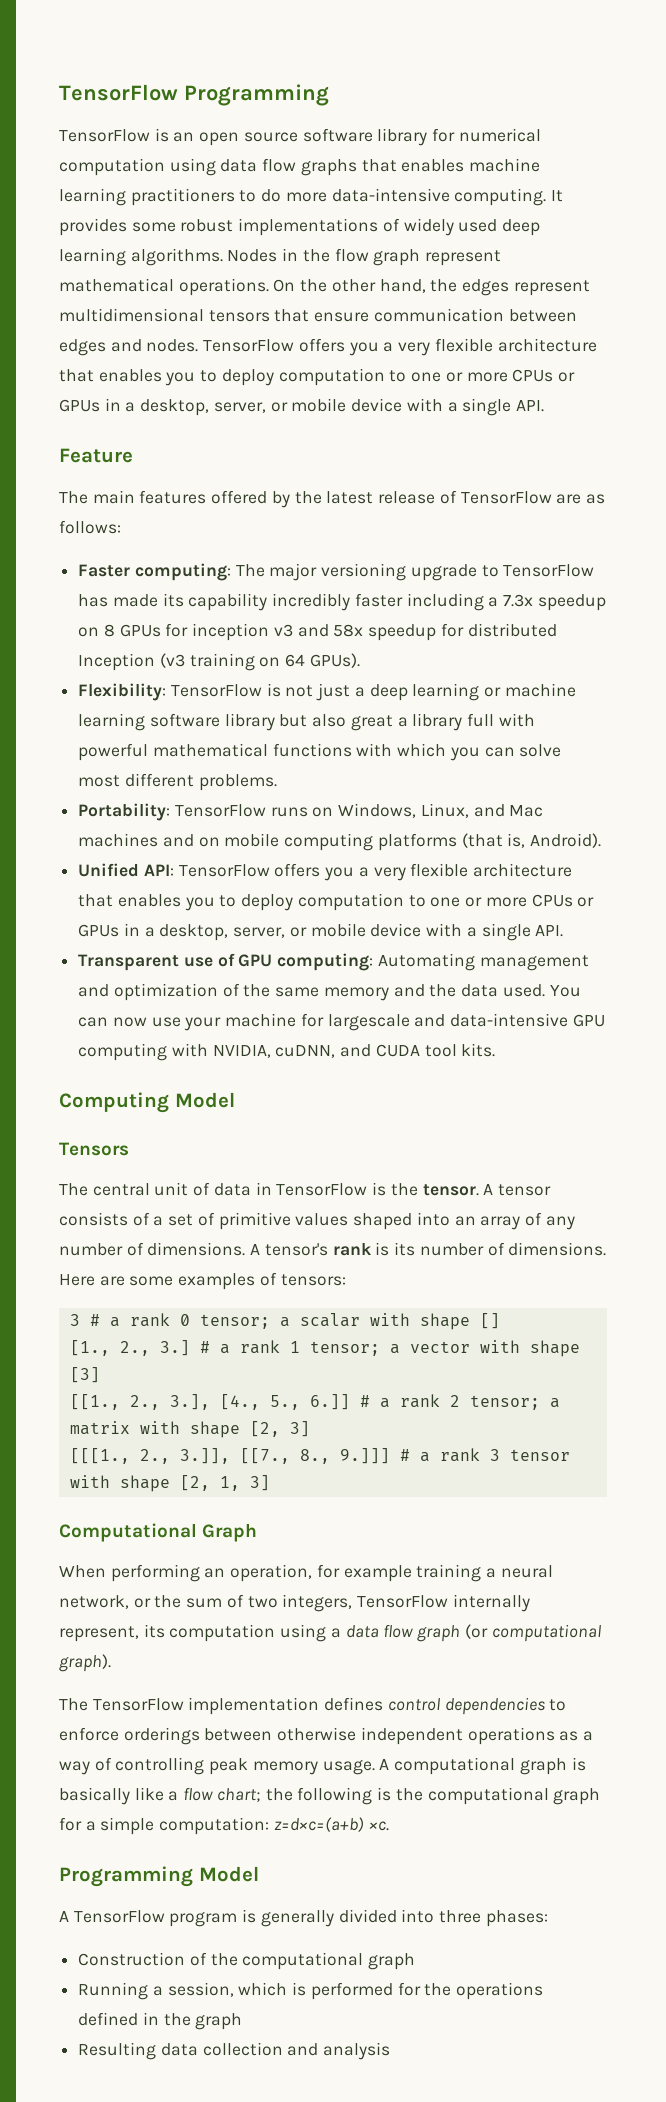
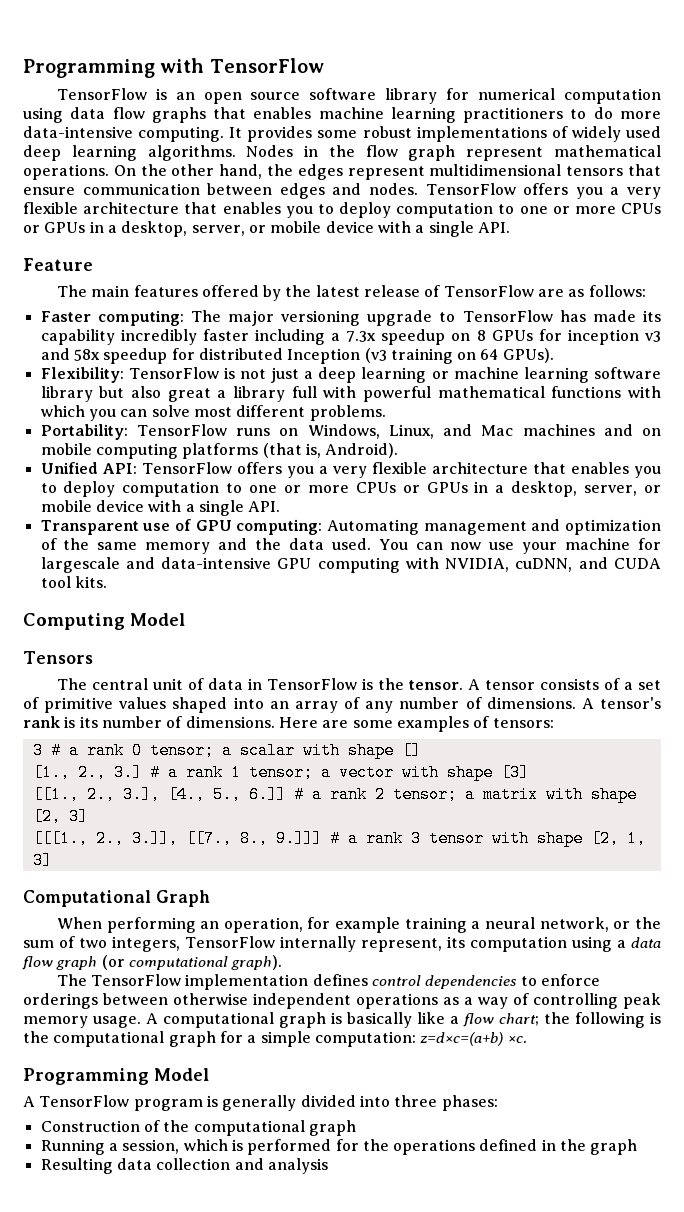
[59,84,329,106] TensorFlow Programming -> [23,58,324,78] Programming with TensorFlow

